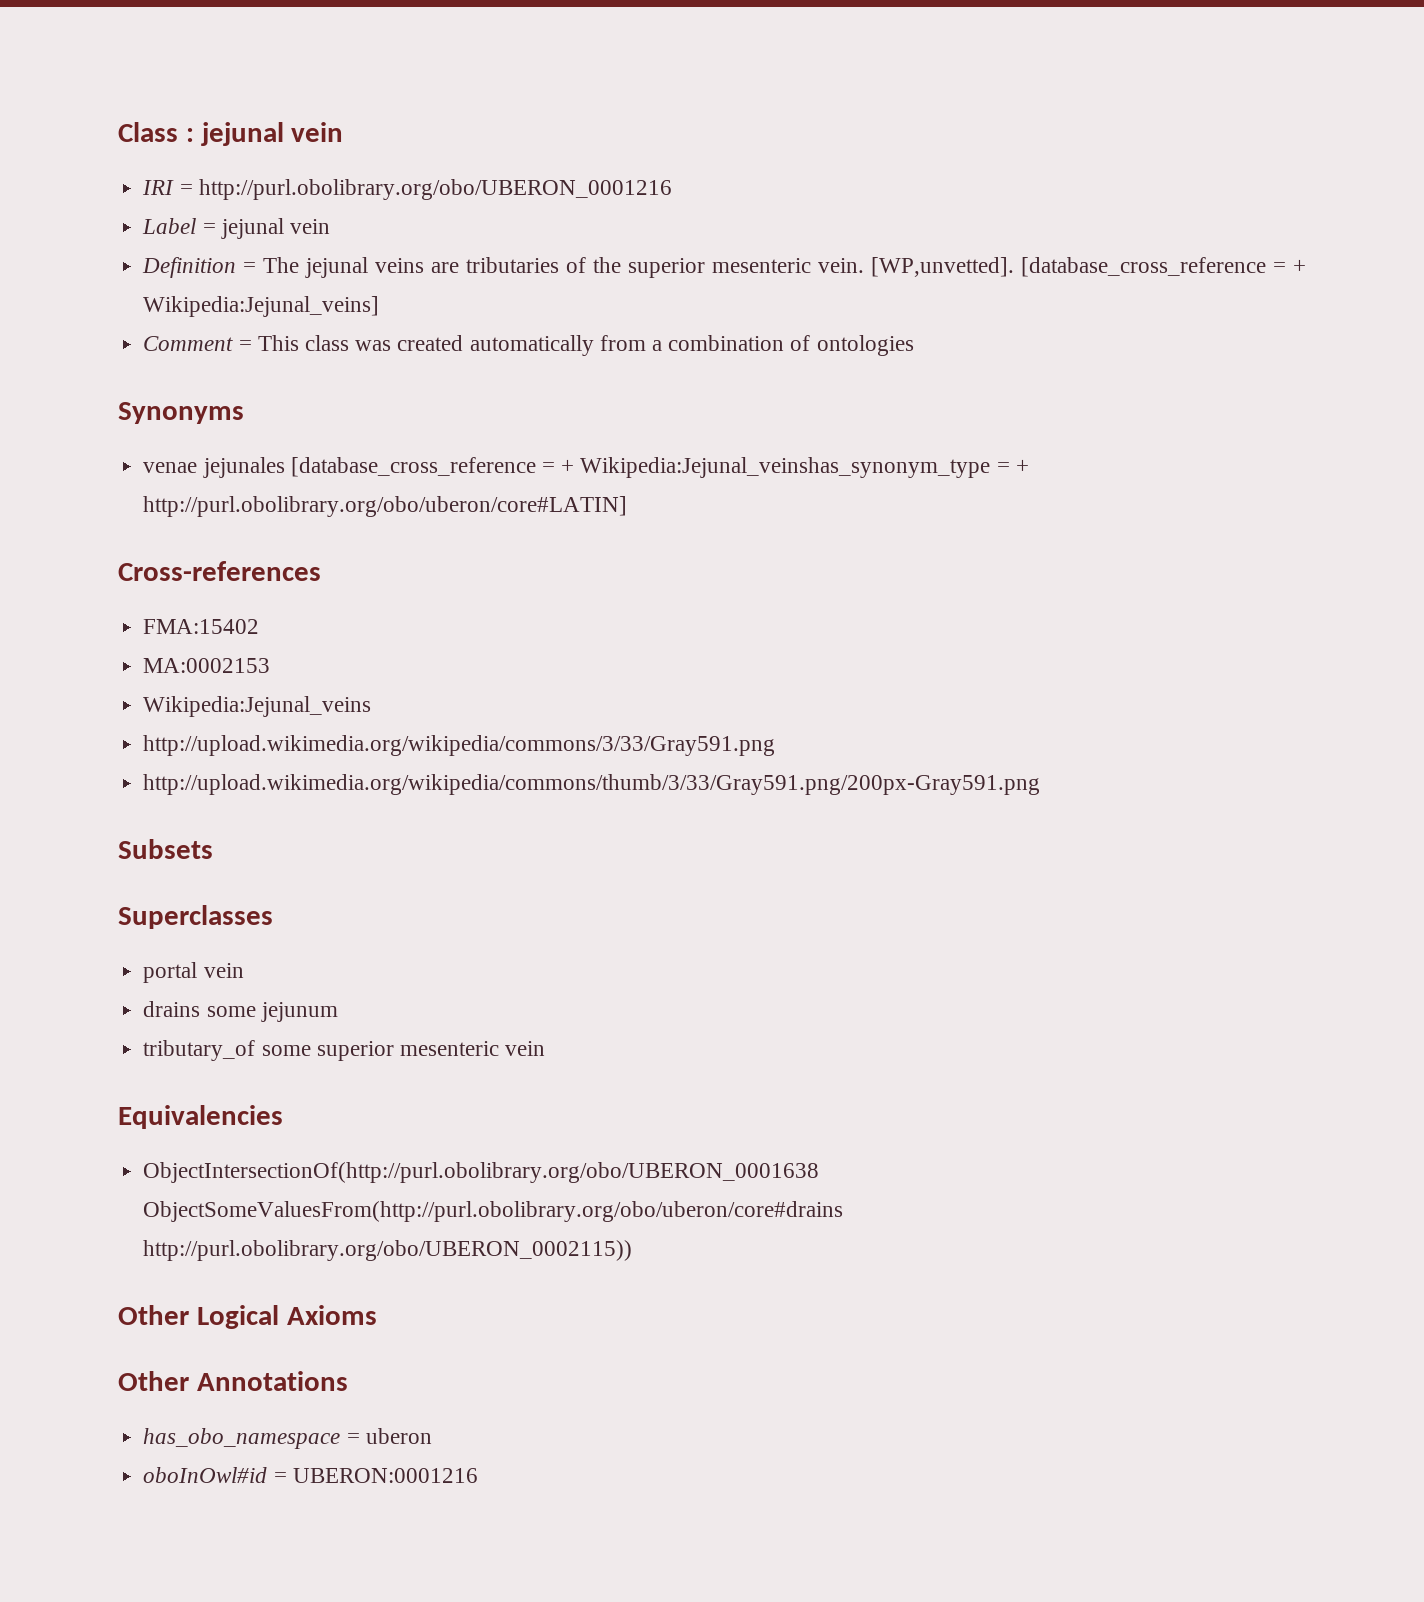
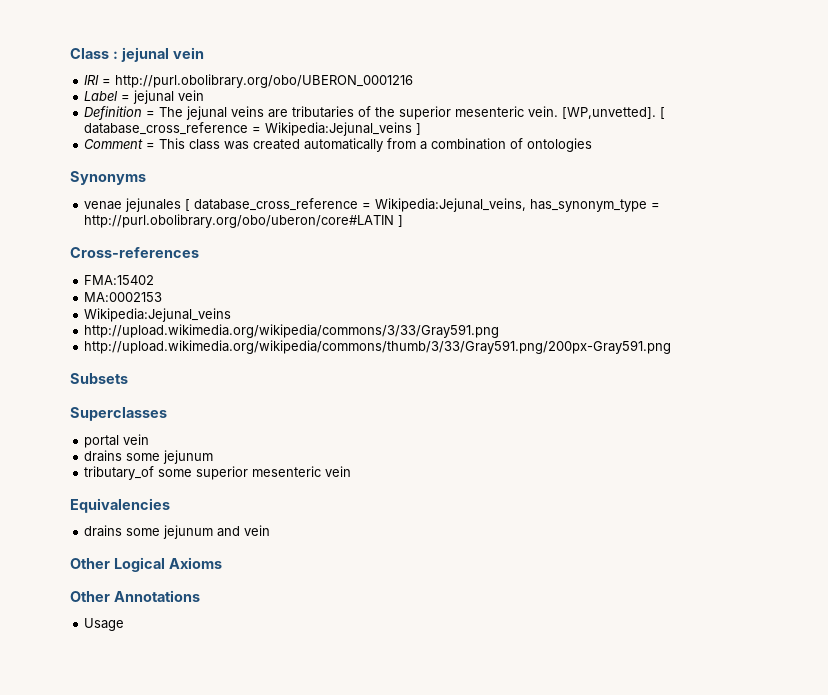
[1021,257,1307,277] [143,296,380,317] [database_cross_reference = + Wikipedia:Jejunal_veins] -> [660,107,666,119] [84,122,422,136] [ database_cross_reference = Wikipedia:Jejunal_veins ]
[290,457,1029,478] [143,496,628,517] [database_cross_reference = + Wikipedia:Jejunal_veinshas_synonym_type = + http://purl.obolibrary.org/obo/uberon/core#LATIN] -> [185,198,661,212] [84,214,404,228] [ database_cross_reference = Wikipedia:Jejunal_veins, has_synonym_type = http://purl.obolibrary.org/obo/uberon/core#LATIN ]
[143,1162,820,1183] [143,1201,844,1222] [143,1240,633,1261] ObjectIntersectionOf(http://purl.obolibrary.org/obo/UBERON_0001638 ObjectSomeValuesFrom(http://purl.obolibrary.org/obo/uberon/core#drains http://purl.obolibrary.org/obo/UBERON_0002115)) -> [84,525,271,539] drains some jejunum and vein
[143,1428,432,1449] [143,1467,478,1483] has_obo_namespace = uberon // oboInOwl#id = UBERON:0001216 -> [84,618,125,631] Usage

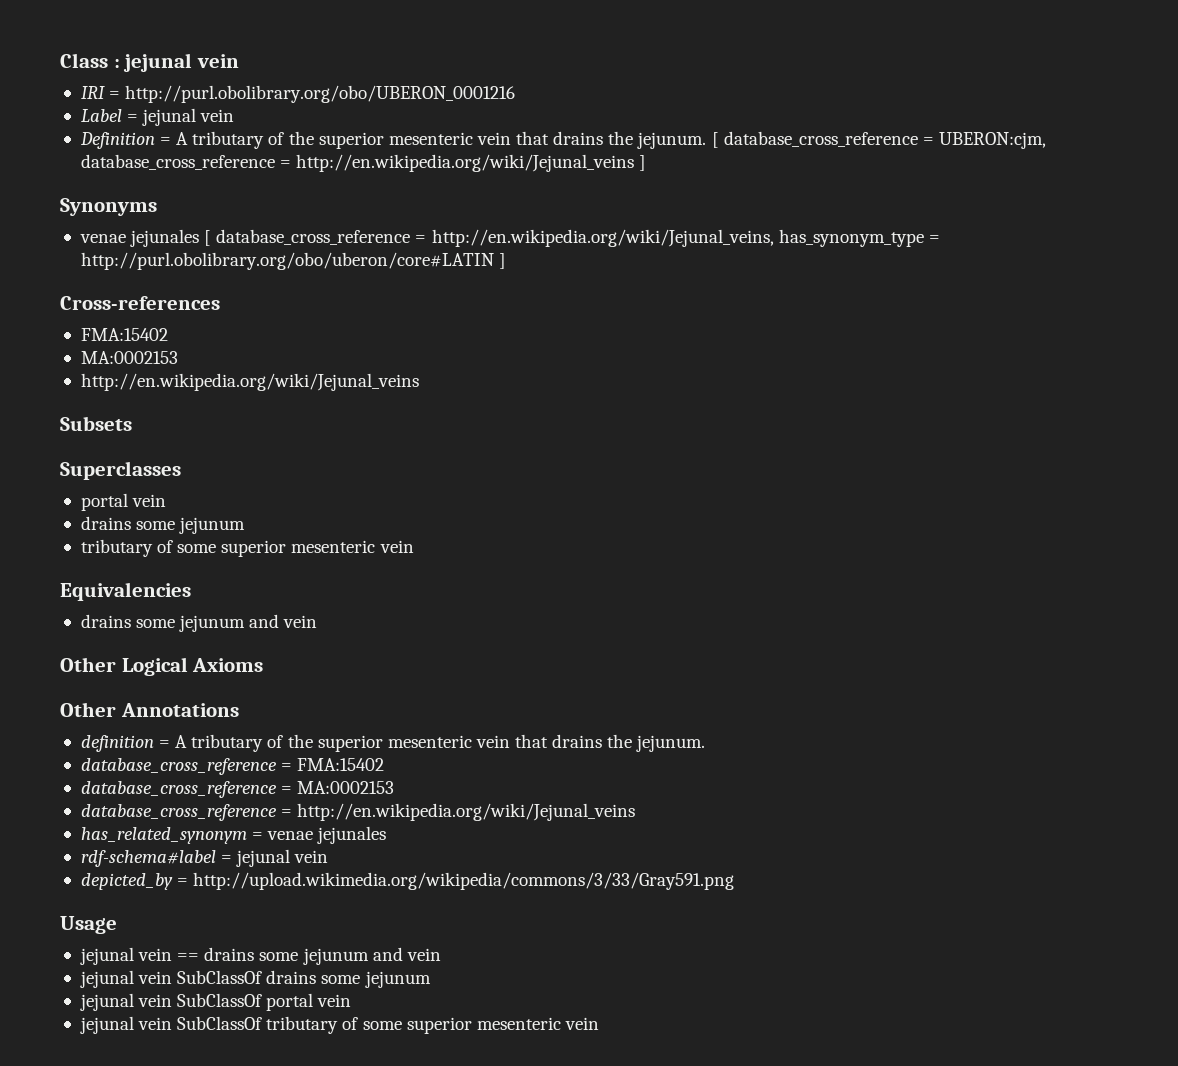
[159,106,666,120] [84,122,422,136] [84,138,593,152] The jejunal veins are tributaries of the superior mesenteric vein. [WP,unvetted]. [ database_cross_reference = Wikipedia:Jejunal_veins ] // Comment = This class was created automatically from a combination of ontologies -> [176,131,1046,149] [80,154,647,172] A tributary of the superior mesenteric vein that drains the jejunum. [ database_cross_reference = UBERON:cjm, database_cross_reference = http://en.wikipedia.org/wiki/Jejunal_veins ]
[375,198,527,212] Wikipedia:Jejunal_veins, -> [431,229,774,247] http://en.wikipedia.org/wiki/Jejunal_veins,
[84,308,232,322] [84,324,500,338] [84,340,672,354] Wikipedia:Jejunal_veins // http://upload.wikimedia.org/wikipedia/commons/3/33/Gray591.png // http://upload.wikimedia.org/wikipedia/commons/thumb/3/33/Gray591.png/200px-Gray591.png -> [80,373,419,391] http://en.wikipedia.org/wiki/Jejunal_veins
[84,466,155,480] tributary_of -> [80,539,174,557] tributary of
[84,618,125,631] Usage -> [80,734,706,752] [80,758,385,775] [80,781,395,798] [80,803,636,821] [80,826,387,844] [80,849,329,867] [80,872,735,890] [60,916,117,934] [79,947,441,965] [79,970,431,988] [79,993,352,1011] [79,1016,599,1034] definition = A tributary of the superior mesenteric vein that drains the jejunum. // database_cross_reference = FMA:15402 // database_cross_reference = MA:0002153 // database_cross_reference = http://en.wikipedia.org/wiki/Jejunal_veins // has_related_synonym = venae jejunales // rdf-schema#label = jejunal vein // depicted_by = http://upload.wikimedia.org/wikipedia/commons/3/33/Gray591.png // Usage // jejunal vein == drains some jejunum and vein // jejunal vein SubClassOf drains some jejunum // jejunal vein SubClassOf portal vein // jejunal vein SubClassOf tributary of some superior mesenteric vein

